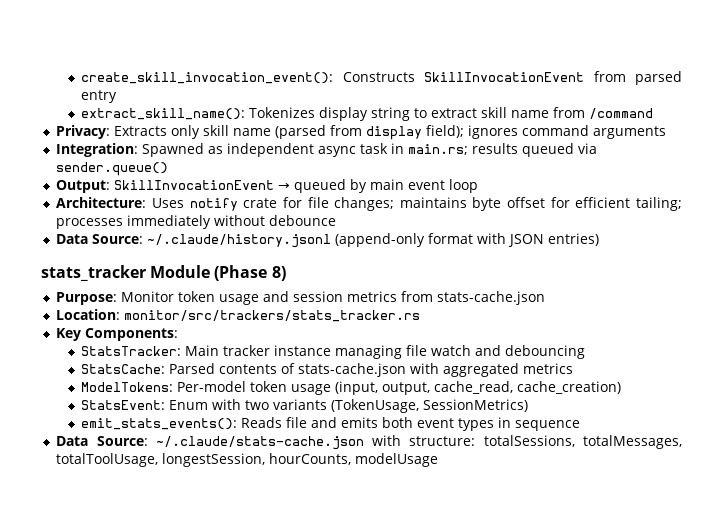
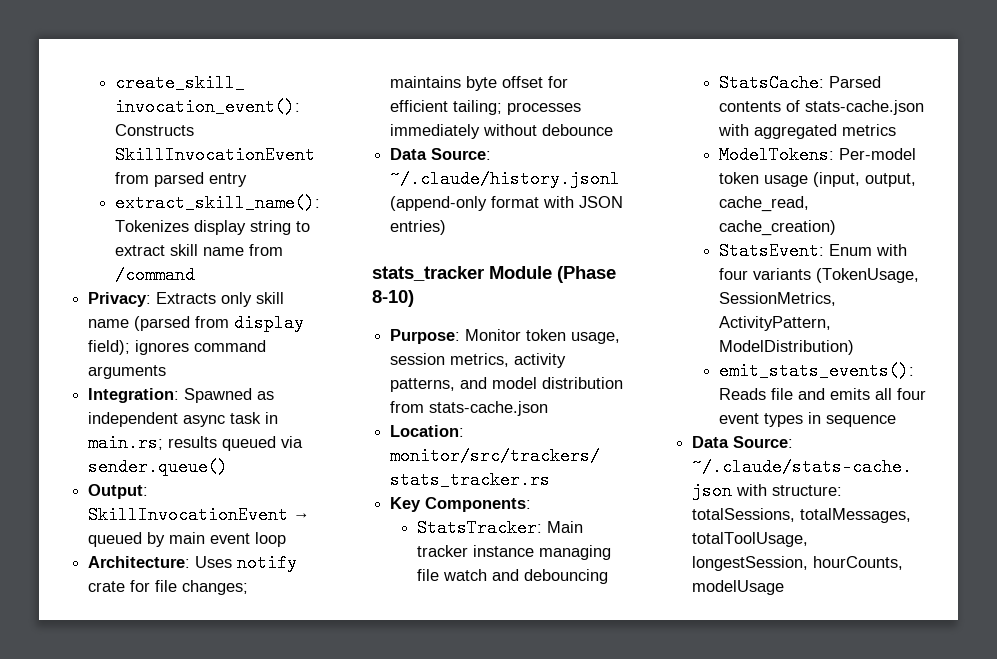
[271,266,286,281] 8) -> [372,290,414,307] 8-10)
[219,291,398,305] usage and session metrics -> [571,332,621,344] [390,353,567,368] [390,377,624,392] usage, session metrics, activity patterns, and model distribution
[245,400,270,410] two -> [719,268,749,280] four
[423,399,529,412] SessionMetrics) -> [719,292,837,306] [719,316,832,331] [719,340,855,355] SessionMetrics, ActivityPattern, ModelDistribution)
[382,417,414,428] both -> [875,388,927,400] all four

